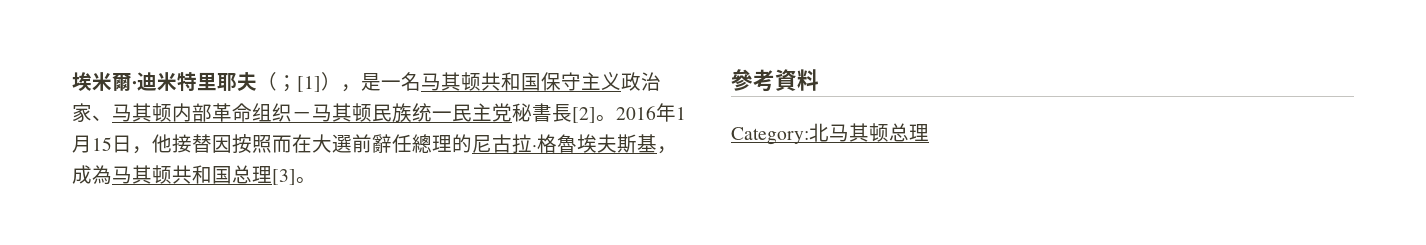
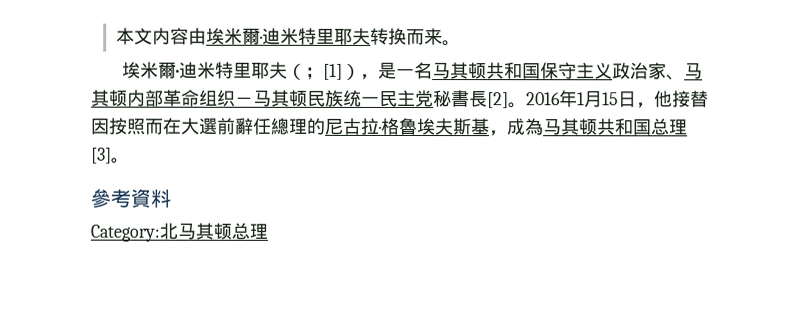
(72, 81) none -> [115,27,461,47] 本文内容由埃米爾·迪米特里耶夫转换而来。 //

